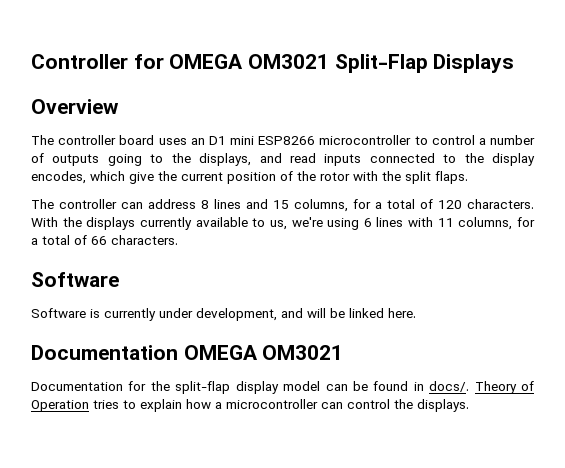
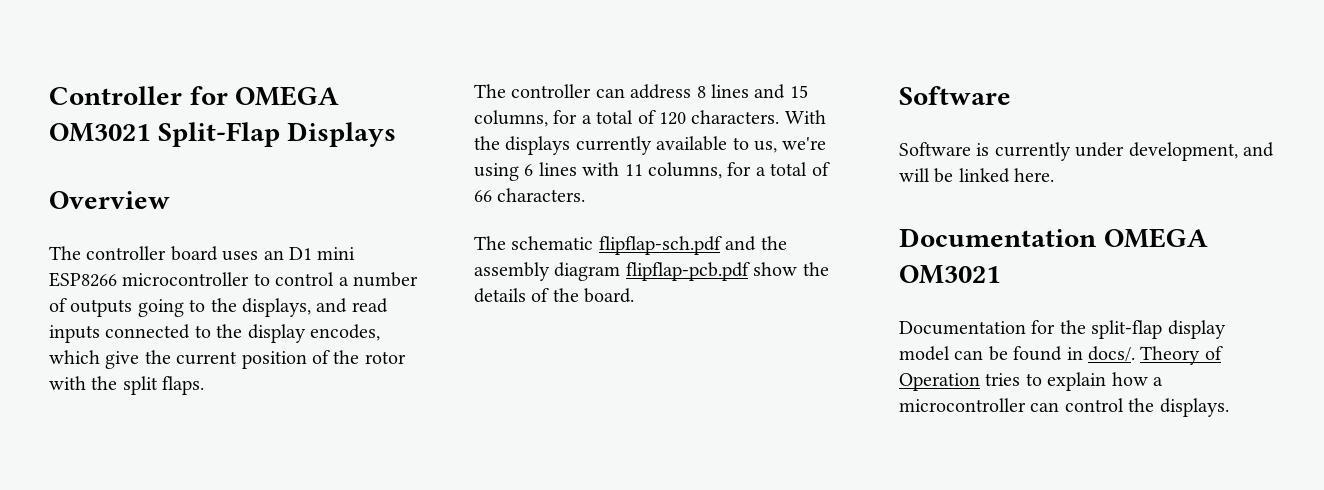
(178, 240) none -> [474,236,787,255] [474,262,829,281] [474,288,635,303] // The schematic flipflap-sch.pdf and the assembly diagram flipflap-pcb.pdf show the details of the board.

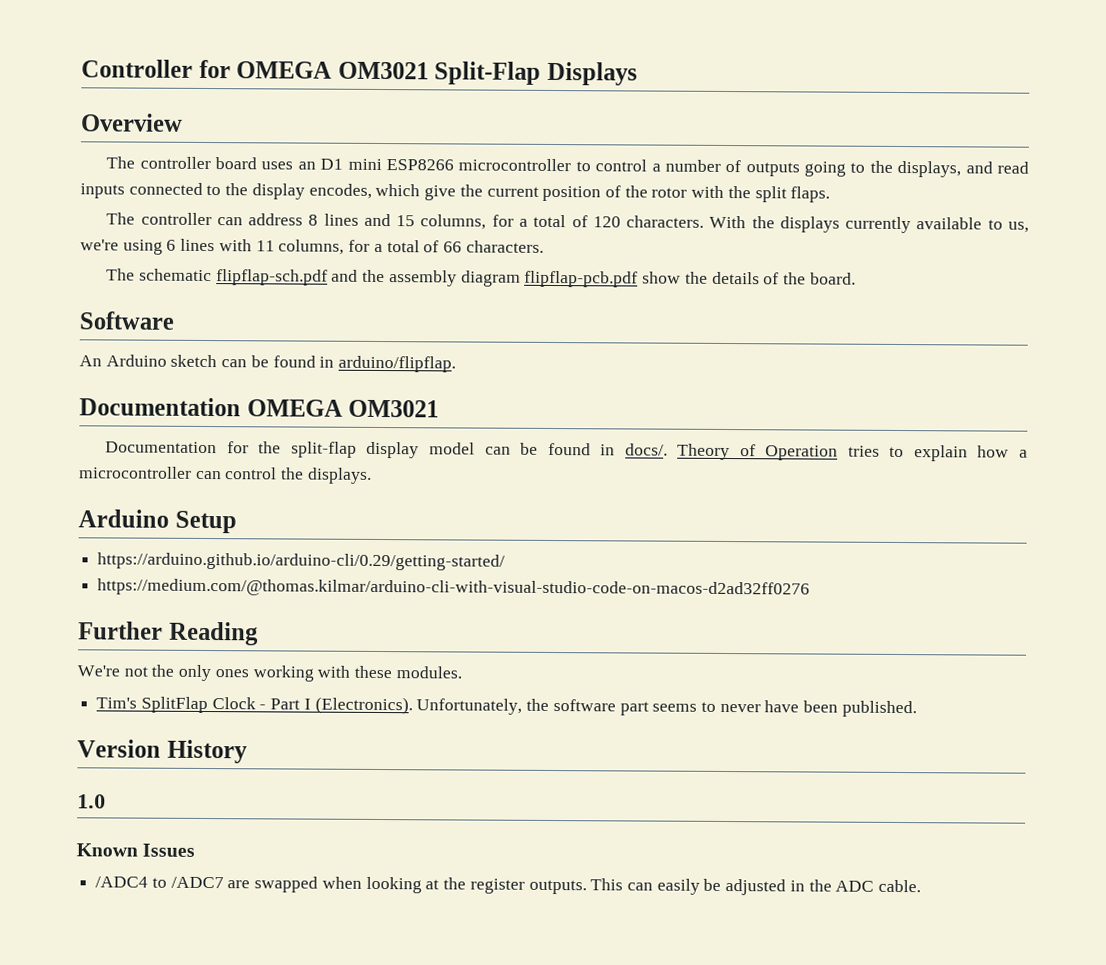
[899,142,1274,161] [899,168,1055,183] Software is currently under development, and will be linked here. -> [79,354,457,373] An Arduino sketch can be found in arduino/flipflap.
(1229, 407) none -> [78,509,237,534] [97,552,506,571] [97,578,811,599] [78,621,259,646] [77,664,462,682] [96,696,917,718] [77,739,248,764] [77,794,106,809] [76,843,196,857] [95,876,922,896] // Arduino Setup // https://arduino.github.io/arduino-cli/0.29/getting-started/ // https://medium.com/@thomas.kilmar/arduino-cli-with-visual-studio-code-on-macos-d2ad32ff0276 // Further Reading // We're not the only ones working with these modules. // Tim's SplitFlap Clock - Part I (Electronics). Unfortunately, the software part seems to never have been published. // Version History // 1.0 // Known Issues // /ADC4 to /ADC7 are swapped when looking at the register outputs. This can easily be adjusted in the ADC cable.

